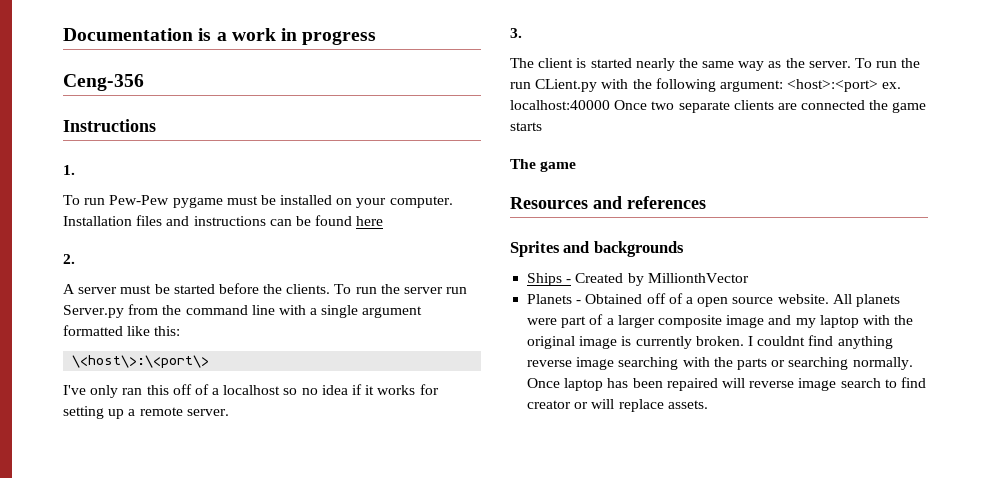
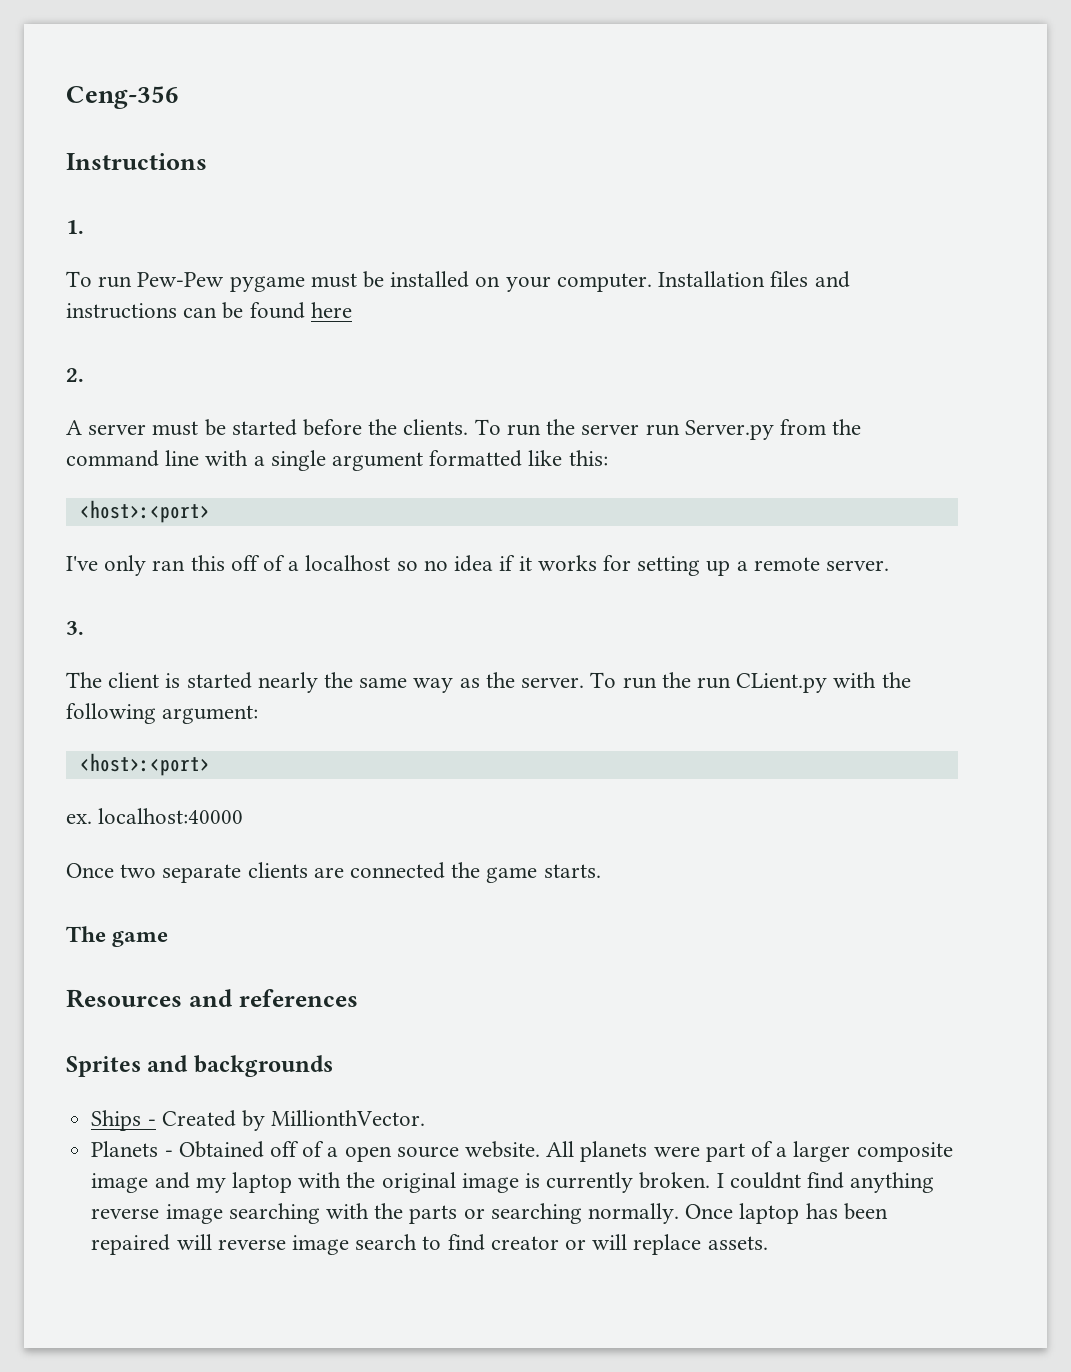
[63,28,377,45] Documentation is a work in progress // -> (66, 97) none
[72,355,210,368] \<host\>:\<port\> -> [79,500,210,523] <host>:<port>
[787,79,879,92] <host>:<port> -> [79,753,210,776] // <host>:<port> //
(610, 105) none -> (244, 816) //
[510,122,542,131] starts -> [543,864,601,878] starts.
[647,273,749,283] MillionthVector -> [271,1110,426,1126] MillionthVector.

